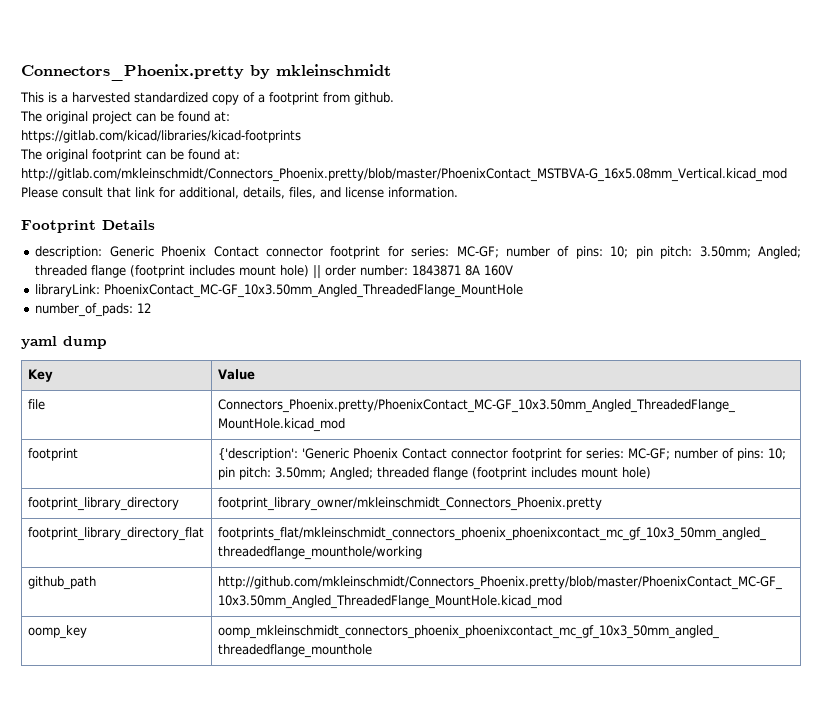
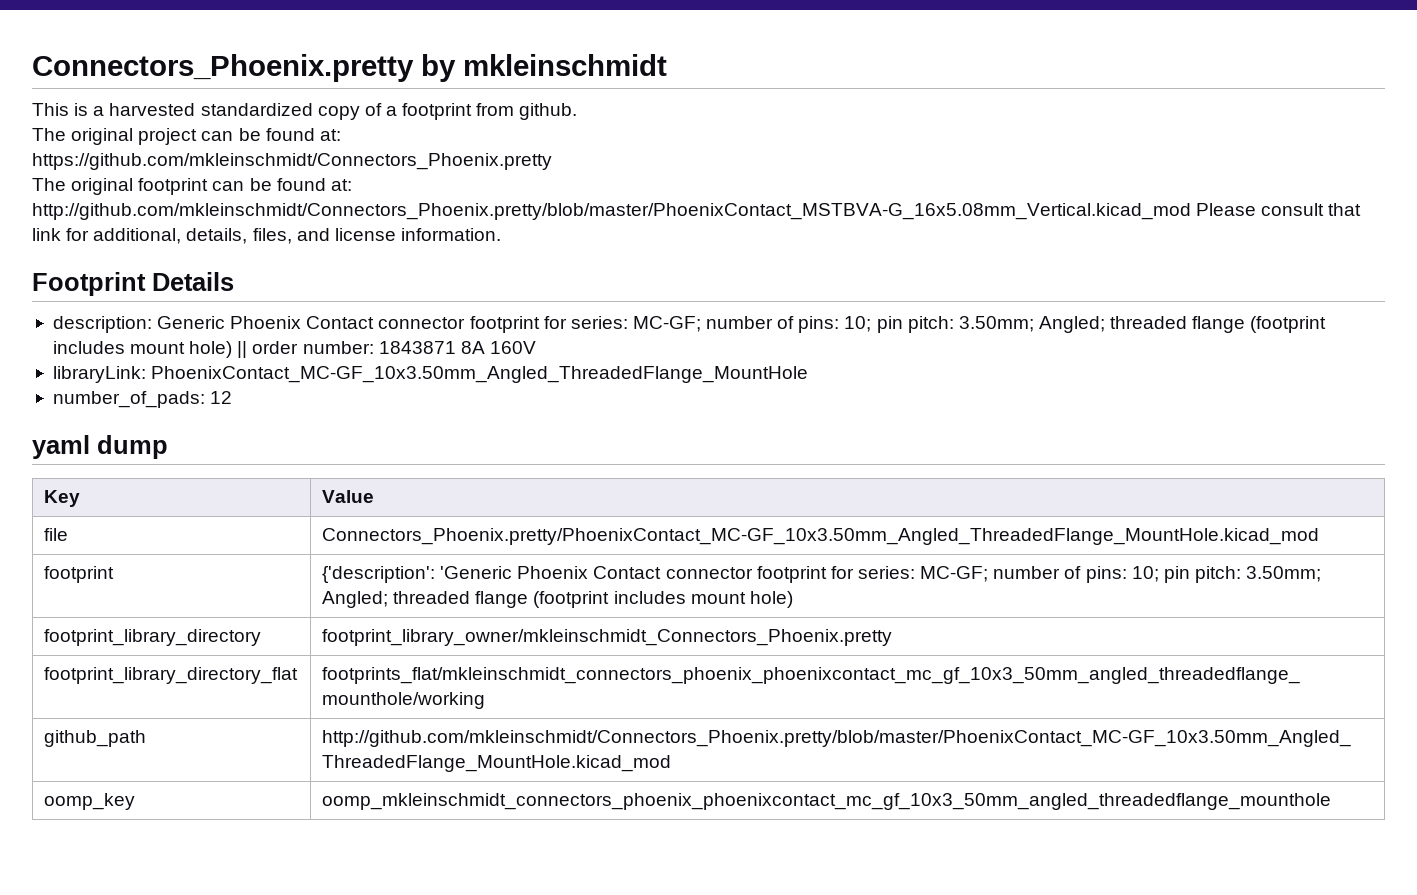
[21,130,301,143] https://gitlab.com/kicad/libraries/kicad-footprints -> [32,153,552,170] https://github.com/mkleinschmidt/Connectors_Phoenix.pretty
[21,168,787,182] http://gitlab.com/mkleinschmidt/Connectors_Phoenix.pretty/blob/master/PhoenixContact_MSTBVA-G_16x5.08mm_Vertical.kicad_mod -> [32,203,1191,220] http://github.com/mkleinschmidt/Connectors_Phoenix.pretty/blob/master/PhoenixContact_MSTBVA-G_16x5.08mm_Vertical.kicad_mod

